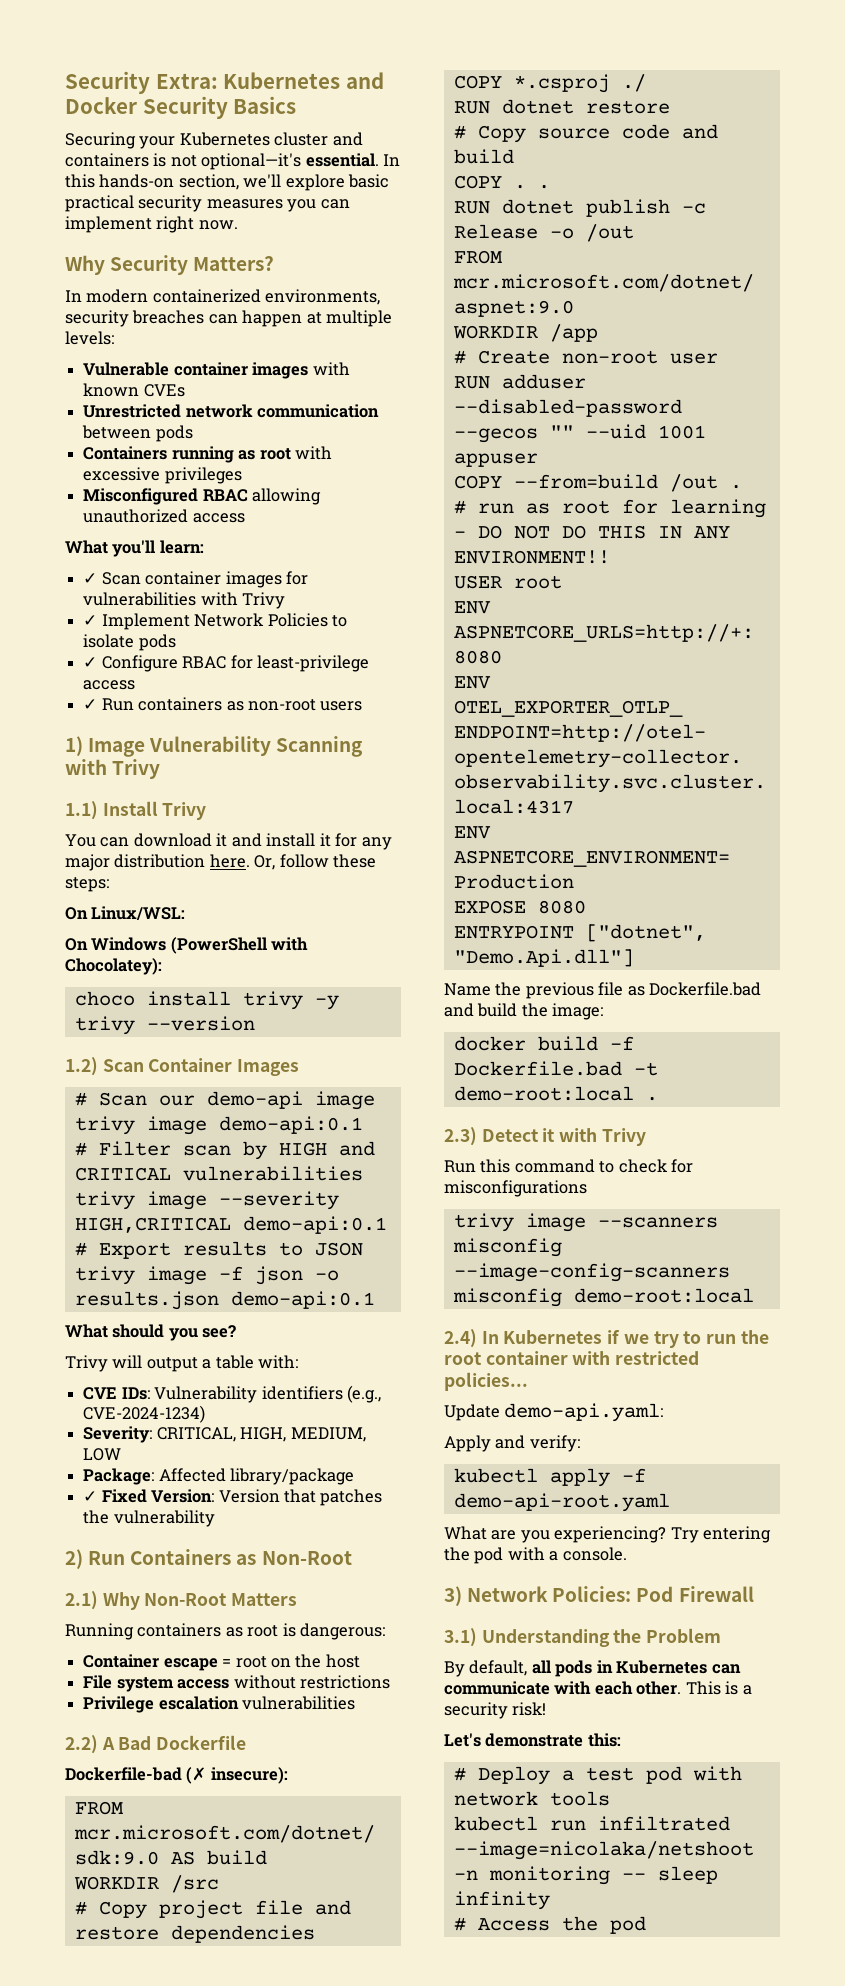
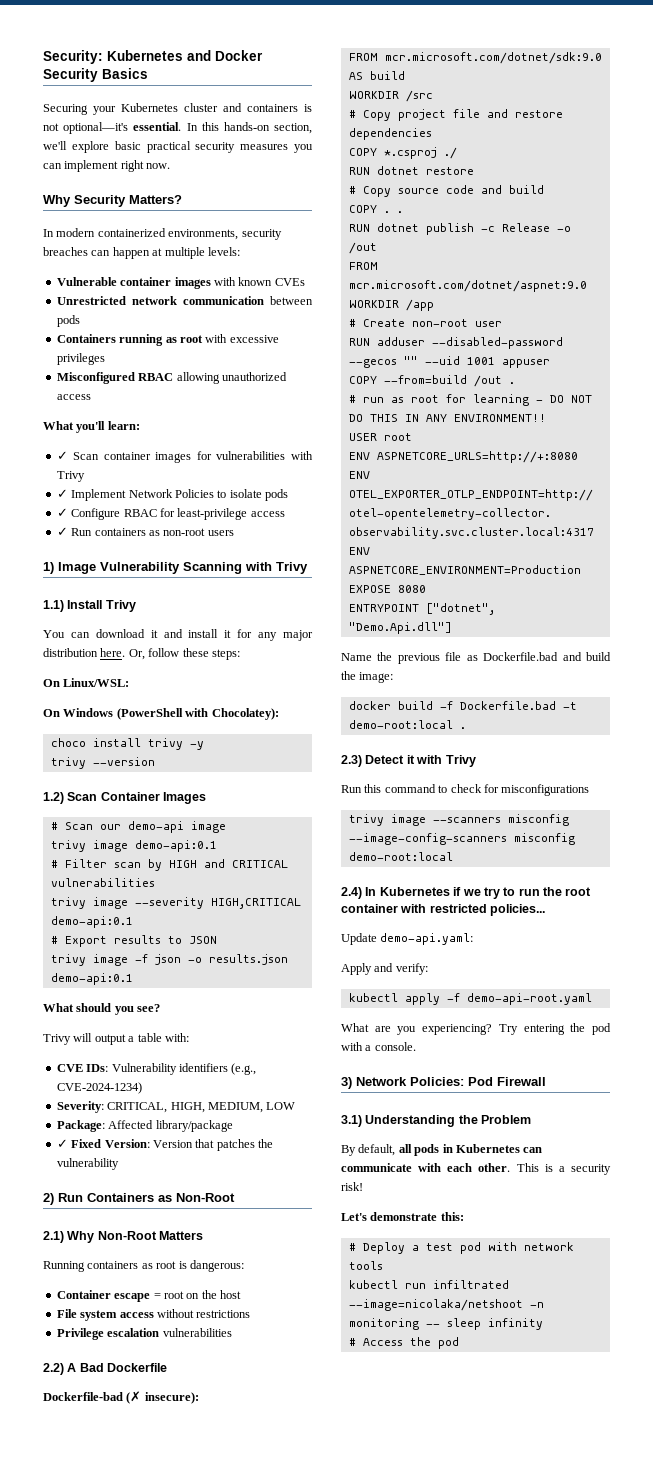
[65,71,218,94] Security Extra: -> [43,50,103,64] Security:

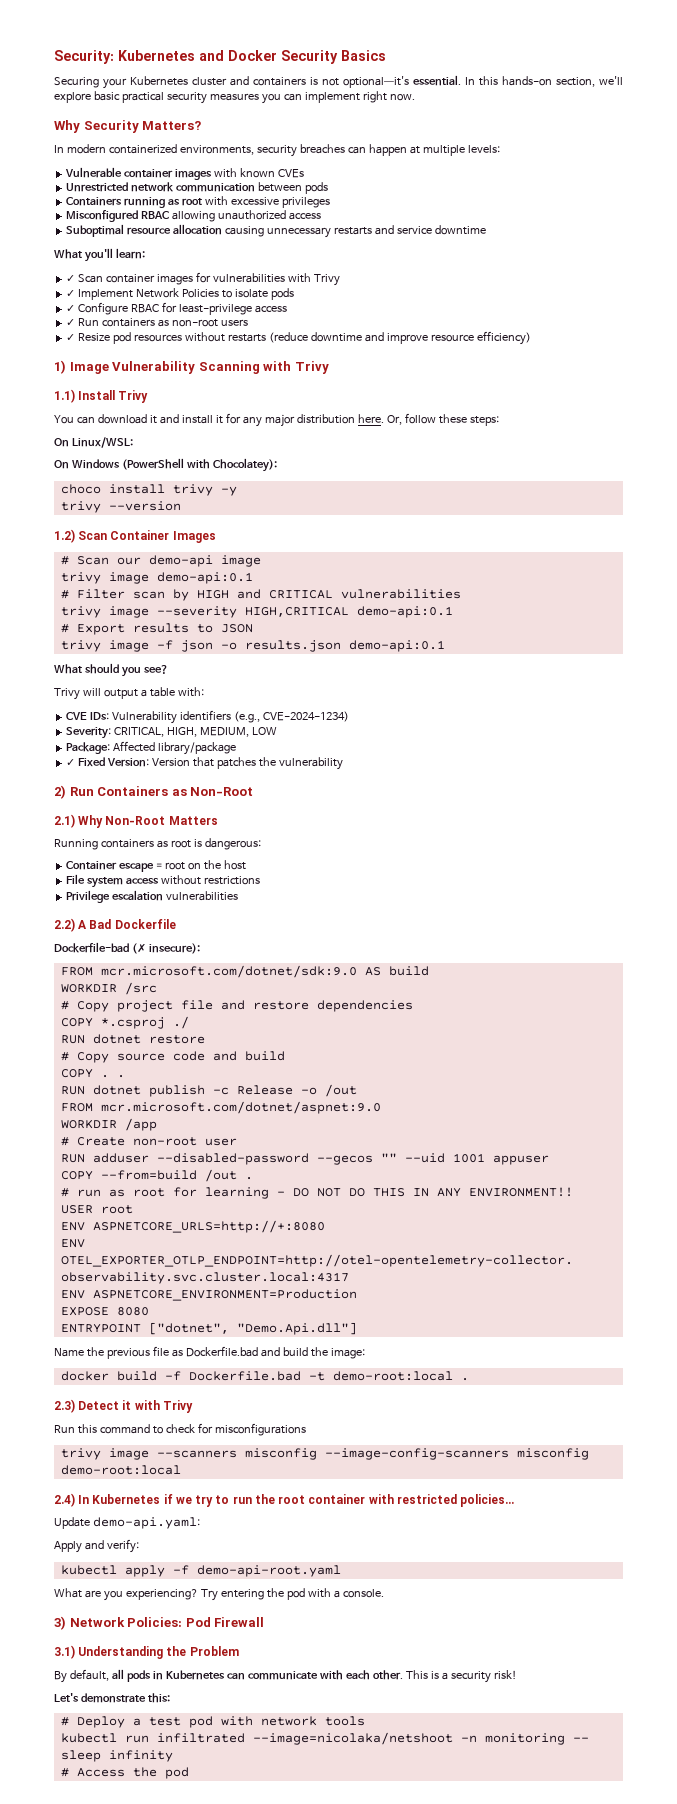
(91, 397) none -> [66,224,486,238] // Suboptimal resource allocation causing unnecessary restarts and service downtime
(234, 533) none -> [66,331,531,345] // ✓ Resize pod resources without restarts (reduce downtime and improve resource efficiency)

